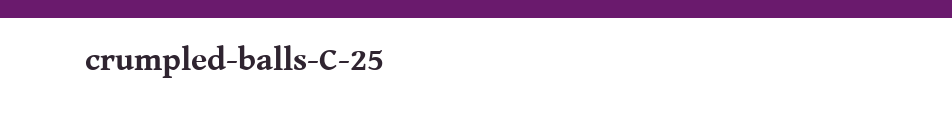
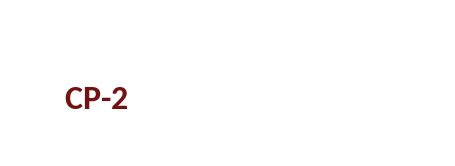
[85,45,384,78] crumpled-balls-C-25 -> [65,87,128,109] CP-2

